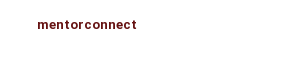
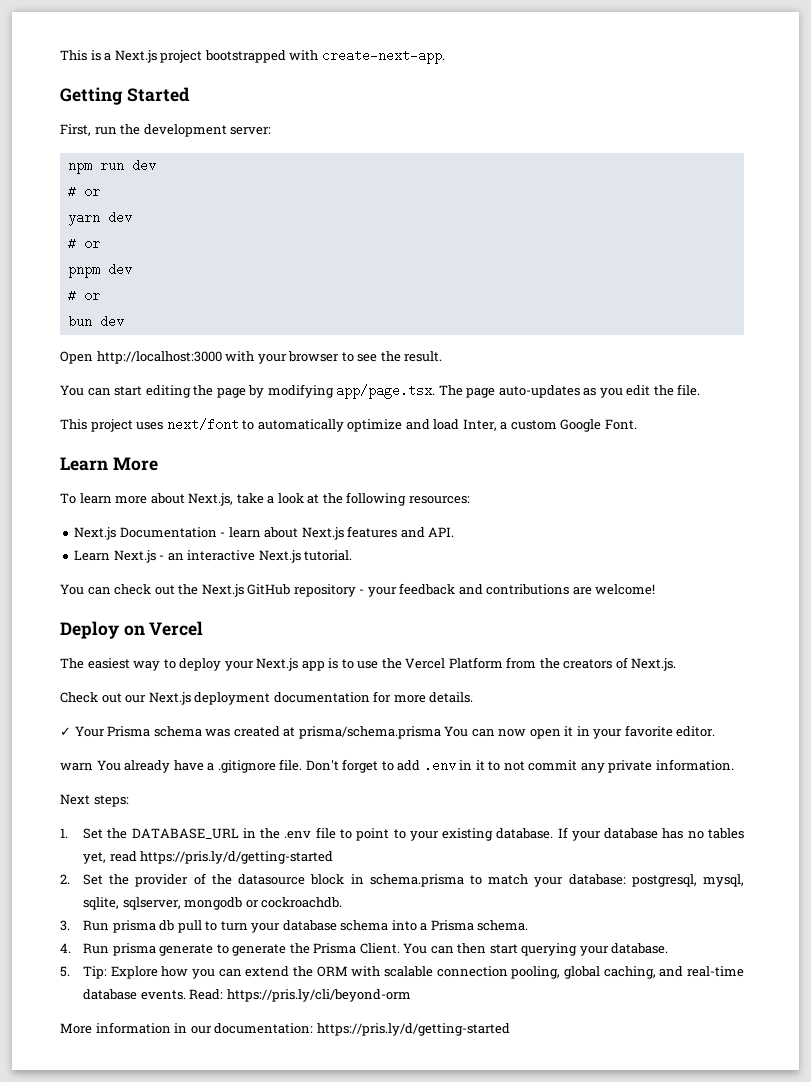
[37,20,137,29] mentorconnect -> [60,49,445,64] [60,87,190,105] [60,124,272,137] [67,159,156,174] [67,185,100,198] [67,211,132,226] [67,237,100,250] [67,263,132,278] [67,289,100,302] [67,315,124,328] [60,351,443,364] [60,384,701,399] [60,418,637,432] [60,457,158,471] [60,492,470,506] [74,526,455,540] [74,550,353,563] [60,583,656,597] [60,621,204,639] [60,657,677,671] [60,691,474,705] [60,725,716,739] [60,759,734,773] [60,794,129,807] [60,827,744,841] [83,851,334,864] [60,873,744,887] [83,897,343,910] [60,920,529,933] [60,943,669,956] [60,966,745,979] [83,989,411,1002] [60,1022,510,1036] This is a Next.js project bootstrapped with create-next-app. // Getting Started // First, run the development server: // npm run dev // # or // yarn dev // # or // pnpm dev // # or // bun dev // Open http://localhost:3000 with your browser to see the result. // You can start editing the page by modifying app/page.tsx. The page auto-updates as you edit the file. // This project uses next/font to automatically optimize and load Inter, a custom Google Font. // Learn More // To learn more about Next.js, take a look at the following resources: // Next.js Documentation - learn about Next.js features and API. // Learn Next.js - an interactive Next.js tutorial. // You can check out the Next.js GitHub repository - your feedback and contributions are welcome! // Deploy on Vercel // The easiest way to deploy your Next.js app is to use the Vercel Platform from the creators of Next.js. // Check out our Next.js deployment documentation for more details. // ✓ Your Prisma schema was created at prisma/schema.prisma You can now open it in your favorite editor. // warn You already have a .gitignore file. Don't forget to add .env in it to not commit any private information. // Next steps: // 1. Set the DATABASE_URL in the .env file to point to your existing database. If your database has no tables yet, read https://pris.ly/d/getting-started // 2. Set the provider of the datasource block in schema.prisma to match your database: postgresql, mysql, sqlite, sqlserver, mongodb or cockroachdb. // 3. Run prisma db pull to turn your database schema into a Prisma schema. // 4. Run prisma generate to generate the Prisma Client. You can then start querying your database. // 5. Tip: Explore how you can extend the ORM with scalable connection pooling, global caching, and real-time database events. Read: https://pris.ly/cli/beyond-orm // More information in our documentation: https://pris.ly/d/getting-started

